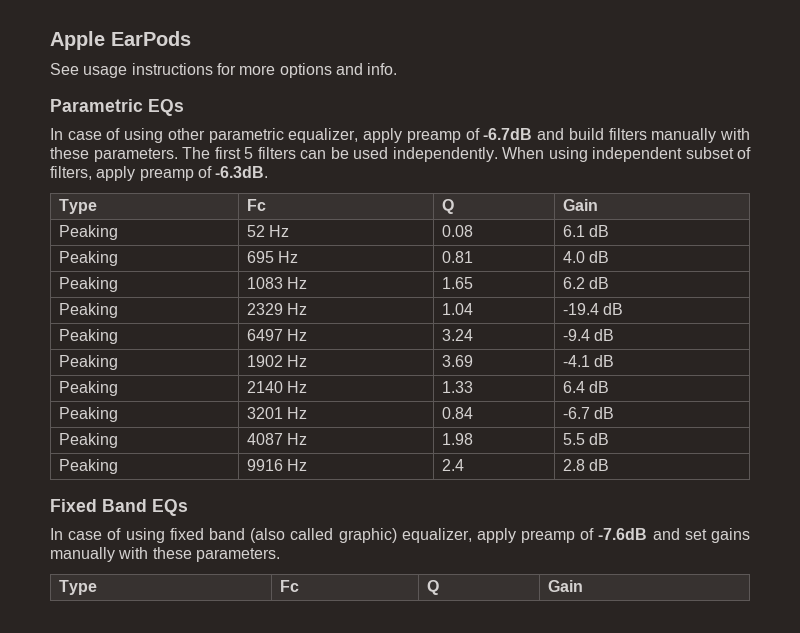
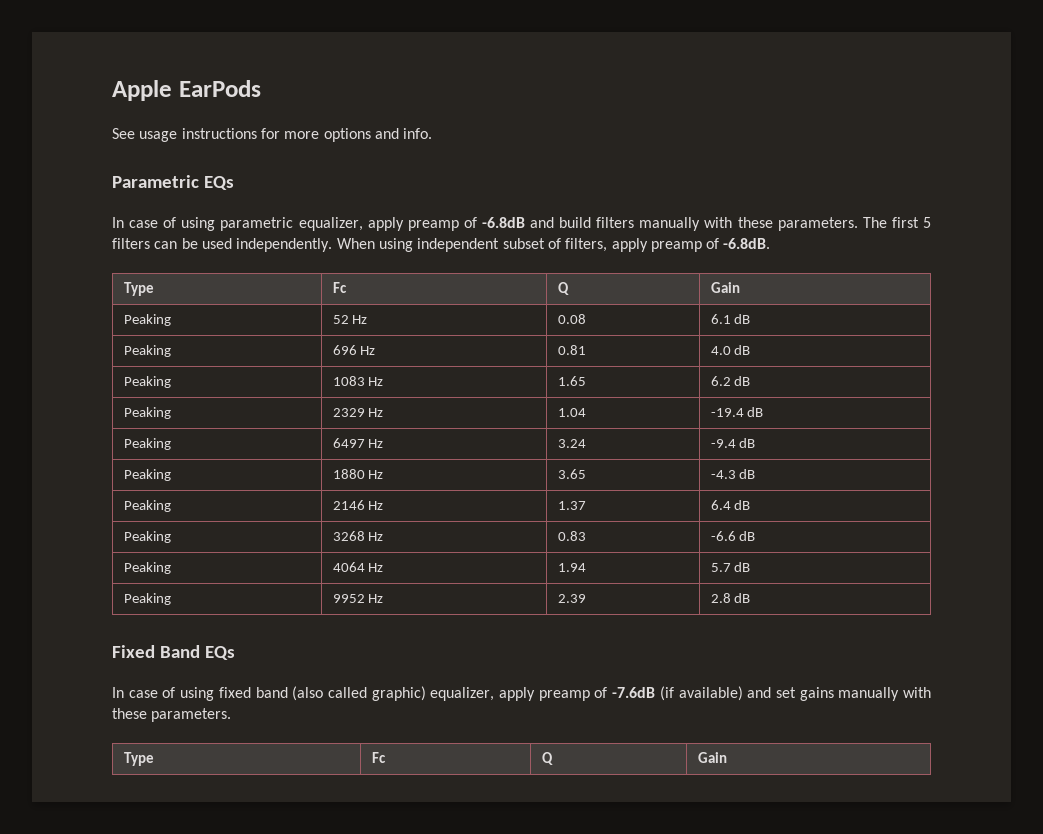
[167,128,205,140] other -> (216, 224) none
[483,128,533,140] -6.7dB -> [481,217,525,228] -6.8dB
[215,166,269,178] -6.3dB. -> [723,238,771,249] -6.8dB.
[246,251,274,263] 695 -> [332,345,357,355] 696
[246,355,308,367] [441,355,473,367] [562,355,615,367] [58,381,118,396] [246,381,308,393] [441,381,473,393] 1902 Hz | 3.69 | -4.1 dB // Peaking | 2140 Hz | 1.33 -> [332,469,384,479] [557,469,586,479] [710,469,756,479] [123,500,171,512] [332,500,384,510] [557,501,586,510] 1880 Hz | 3.65 | -4.3 dB // Peaking | 2146 Hz | 1.37
[246,407,308,419] [441,407,473,419] [562,407,615,419] [58,433,118,448] [246,433,308,445] [441,433,473,445] [562,433,610,445] [58,459,118,474] [246,459,308,471] [441,459,464,471] 3201 Hz | 0.84 | -6.7 dB // Peaking | 4087 Hz | 1.98 | 5.5 dB // Peaking | 9916 Hz | 2.4 -> [332,531,384,541] [557,531,586,541] [710,531,756,541] [123,562,171,574] [332,562,384,572] [557,563,586,572] [710,562,751,572] [123,593,171,605] [332,594,384,603] [557,594,586,603] 3268 Hz | 0.83 | -6.6 dB // Peaking | 4064 Hz | 1.94 | 5.7 dB // Peaking | 9952 Hz | 2.39
(648, 534) none -> [659,686,743,701] (if available)

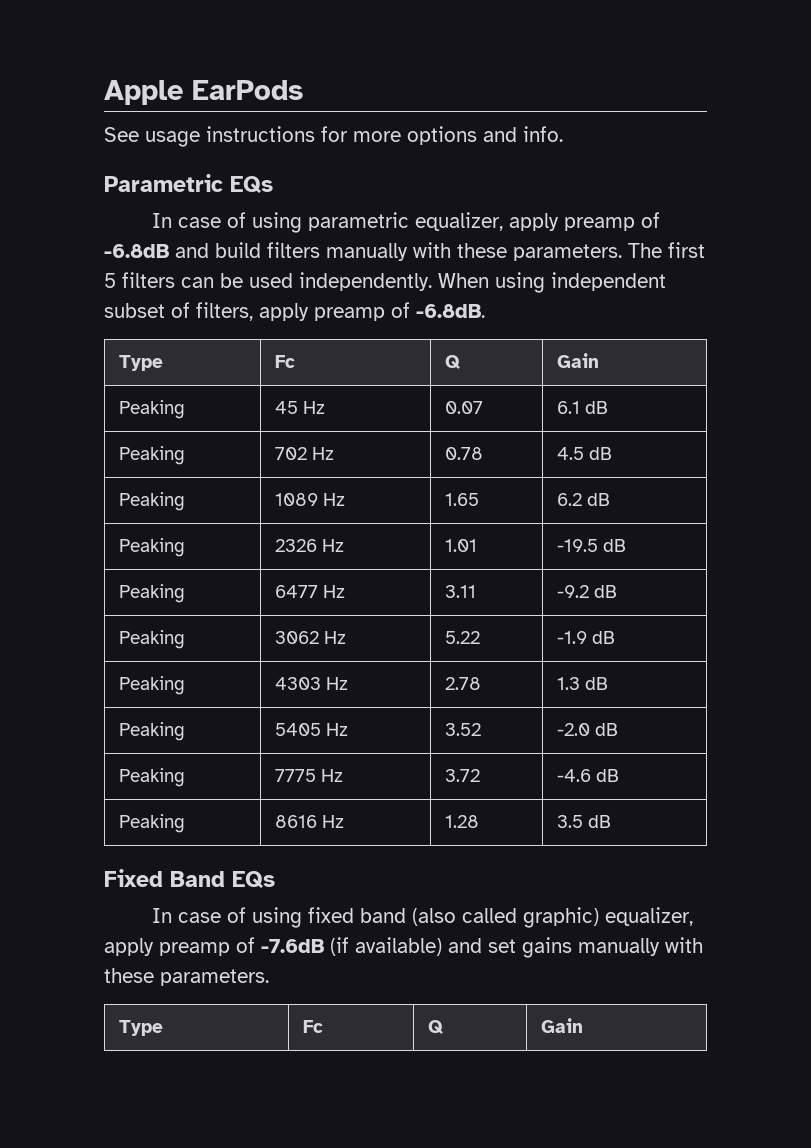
[332,315,368,324] [557,314,586,324] 52 Hz | 0.08 -> [274,401,325,414] [444,401,483,414] 45 Hz | 0.07
[332,345,376,355] [557,345,586,355] [710,345,751,355] [123,376,171,388] [332,376,365,386] 696 Hz | 0.81 | 4.0 dB // Peaking | 1083 -> [274,447,334,460] [444,447,483,460] [556,447,612,460] [118,492,185,511] [274,493,318,506] 702 Hz | 0.78 | 4.5 dB // Peaking | 1089
[332,408,384,417] [557,408,586,417] [710,407,764,417] [123,438,171,450] [332,438,384,448] [557,439,586,448] [710,438,756,448] [123,469,171,481] [332,469,384,479] [557,469,586,479] [710,469,756,479] [123,500,171,512] [332,500,384,510] [557,501,586,510] [710,500,751,510] [123,531,171,543] [332,531,384,541] [557,531,586,541] [710,531,756,541] [123,562,171,574] [332,562,384,572] [557,563,586,572] [710,562,751,572] [123,593,171,605] [332,594,384,603] [557,594,586,603] [710,593,731,603] 2329 Hz | 1.04 | -19.4 dB // Peaking | 6497 Hz | 3.24 | -9.4 dB // Peaking | 1880 Hz | 3.65 | -4.3 dB // Peaking | 2146 Hz | 1.37 | 6.4 dB // Peaking | 3268 Hz | 0.83 | -6.6 dB // Peaking | 4064 Hz | 1.94 | 5.7 dB // Peaking | 9952 Hz | 2.39 | 2.8 -> [274,539,344,552] [444,539,477,552] [556,539,626,552] [118,584,185,603] [274,585,345,598] [444,585,476,598] [556,585,617,598] [118,630,185,649] [274,631,346,644] [444,631,480,644] [556,631,615,644] [118,676,185,695] [274,677,348,690] [444,677,481,690] [556,677,608,690] [118,722,185,741] [274,723,348,736] [444,723,481,736] [556,723,618,736] [118,768,185,787] [274,769,343,782] [444,769,480,782] [556,769,619,782] [118,814,185,833] [274,815,344,828] [444,815,479,828] [556,815,583,828] 2326 Hz | 1.01 | -19.5 dB // Peaking | 6477 Hz | 3.11 | -9.2 dB // Peaking | 3062 Hz | 5.22 | -1.9 dB // Peaking | 4303 Hz | 2.78 | 1.3 dB // Peaking | 5405 Hz | 3.52 | -2.0 dB // Peaking | 7775 Hz | 3.72 | -4.6 dB // Peaking | 8616 Hz | 1.28 | 3.5

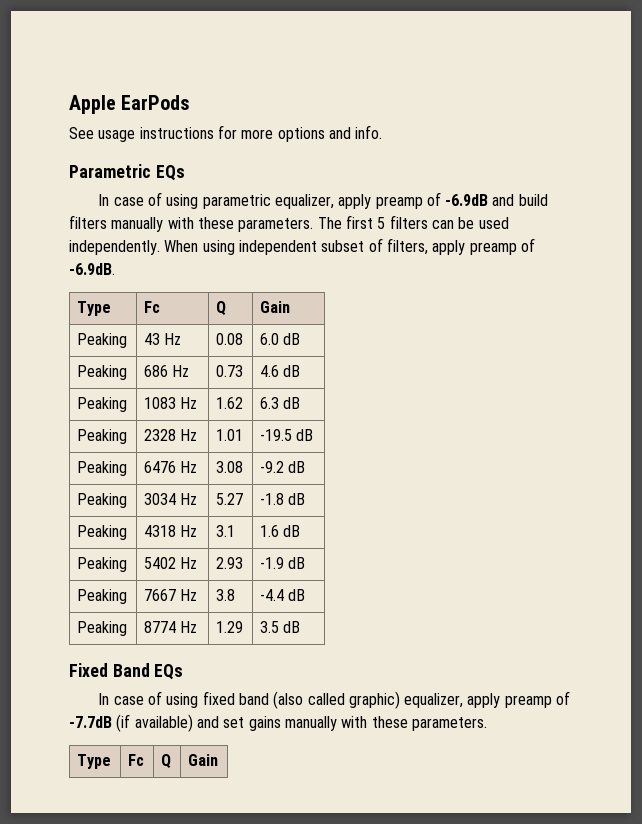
[104,244,169,258] -6.8dB -> [445,194,489,206] -6.9dB
[416,304,485,318] -6.8dB. -> [69,263,115,275] -6.9dB.
[274,401,325,414] [444,401,483,414] [556,401,608,414] [118,446,185,465] [274,447,334,460] [444,447,483,460] [556,447,612,460] [118,492,185,511] [274,493,345,506] [444,493,479,506] [556,493,610,506] [118,538,185,557] [274,539,317,552] 45 Hz | 0.07 | 6.1 dB // Peaking | 702 Hz | 0.78 | 4.5 dB // Peaking | 1089 Hz | 1.65 | 6.2 dB // Peaking | 2326 -> [144,333,182,345] [216,333,244,345] [260,333,301,345] [77,365,128,380] [144,365,190,377] [216,365,244,377] [260,365,301,377] [77,397,128,412] [144,397,198,409] [216,397,244,409] [260,397,301,409] [77,429,128,444] [144,429,177,441] 43 Hz | 0.08 | 6.0 dB // Peaking | 686 Hz | 0.73 | 4.6 dB // Peaking | 1083 Hz | 1.62 | 6.3 dB // Peaking | 2328
[274,585,345,598] [444,585,476,598] 6477 Hz | 3.11 -> [144,461,198,473] [216,461,244,473] 6476 Hz | 3.08
[274,631,346,644] [444,631,480,644] 3062 Hz | 5.22 -> [144,493,198,505] [216,493,244,505] [260,493,306,505] [77,525,128,540] [144,525,198,537] [216,525,236,537] [260,525,301,537] [77,557,128,572] [144,557,198,569] [216,557,244,569] 3034 Hz | 5.27 | -1.8 dB // Peaking | 4318 Hz | 3.1 | 1.6 dB // Peaking | 5402 Hz | 2.93
[274,677,348,690] [444,677,481,690] [556,677,608,690] [118,722,185,741] [274,723,348,736] [444,723,481,736] [556,723,618,736] [118,768,185,787] [274,769,343,782] [444,769,480,782] [556,769,619,782] [118,814,185,833] [274,815,344,828] [444,815,479,828] 4303 Hz | 2.78 | 1.3 dB // Peaking | 5405 Hz | 3.52 | -2.0 dB // Peaking | 7775 Hz | 3.72 | -4.6 dB // Peaking | 8616 Hz | 1.28 -> [144,589,198,601] [216,589,236,601] [260,589,306,601] [77,621,128,636] [144,621,198,633] [216,621,244,633] 7667 Hz | 3.8 | -4.4 dB // Peaking | 8774 Hz | 1.29
[261,939,324,953] -7.6dB -> [69,716,112,728] -7.7dB

